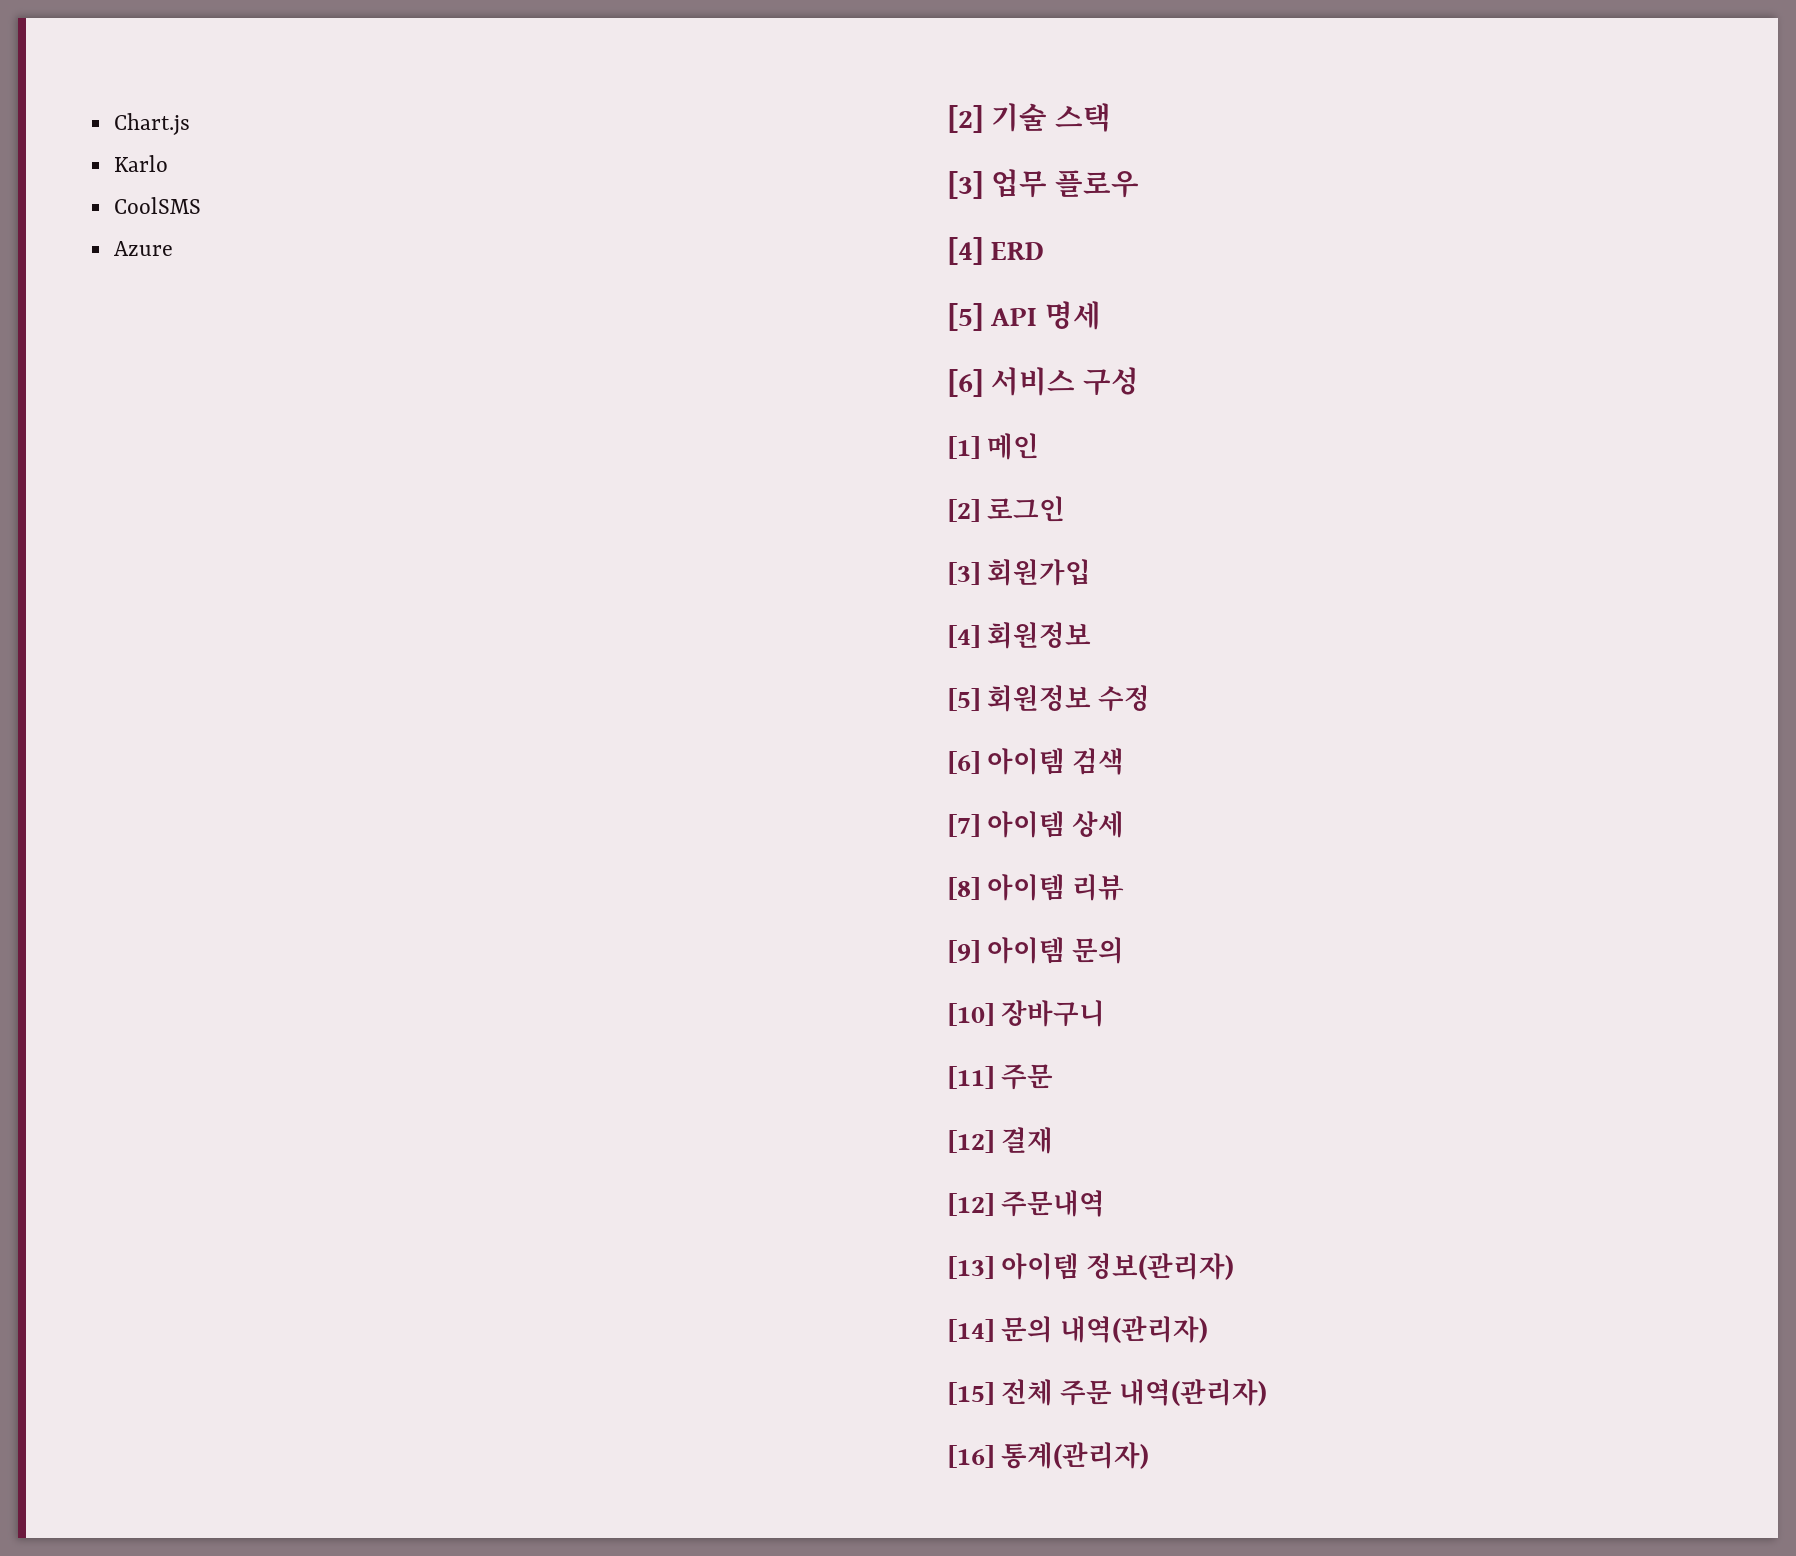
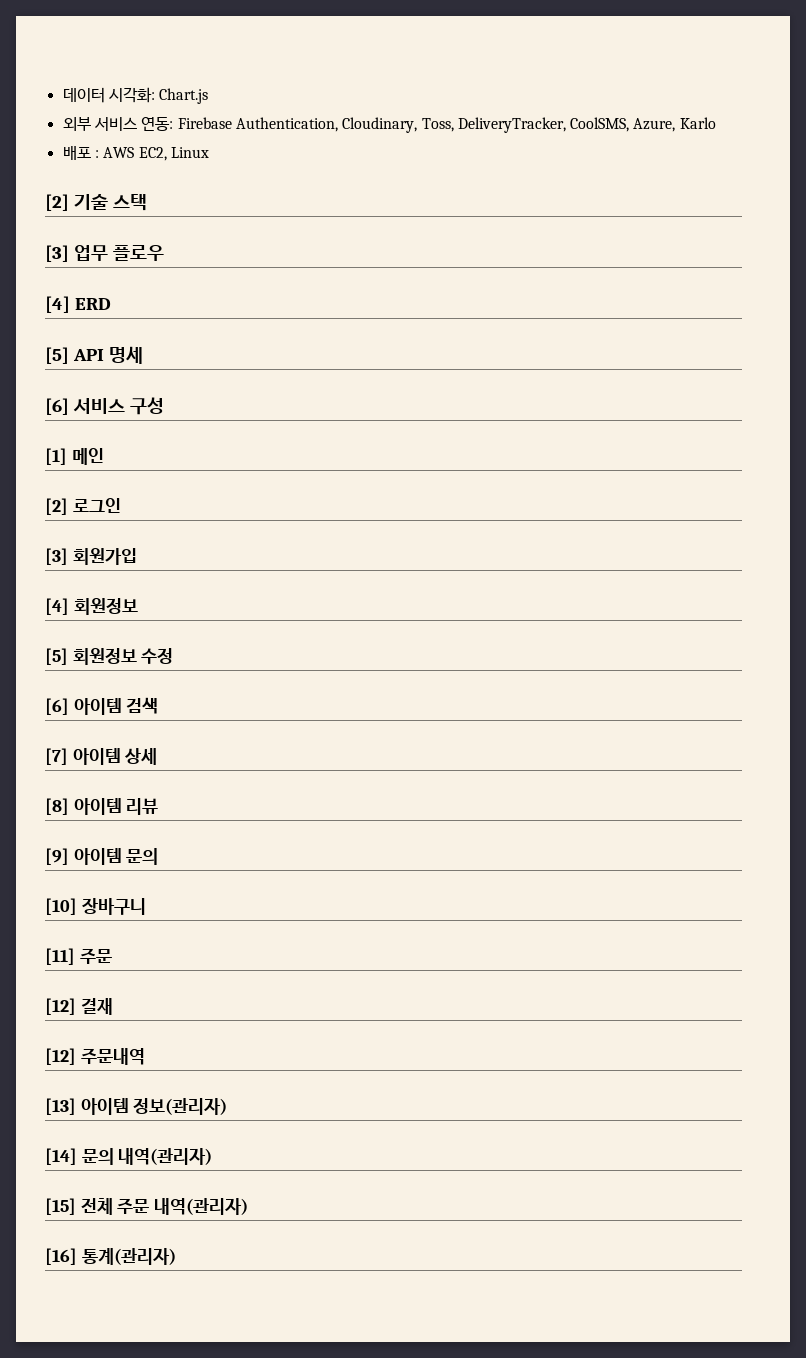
(113, 124) none -> [62,87,155,103] 데이터 시각화:
[113,155,168,172] [113,197,201,214] [113,241,173,256] Karlo // CoolSMS // Azure -> [62,117,716,133] [62,146,209,161] 외부 서비스 연동: Firebase Authentication, Cloudinary, Toss, DeliveryTracker, CoolSMS, Azure, Karlo // 배포 : AWS EC2, Linux

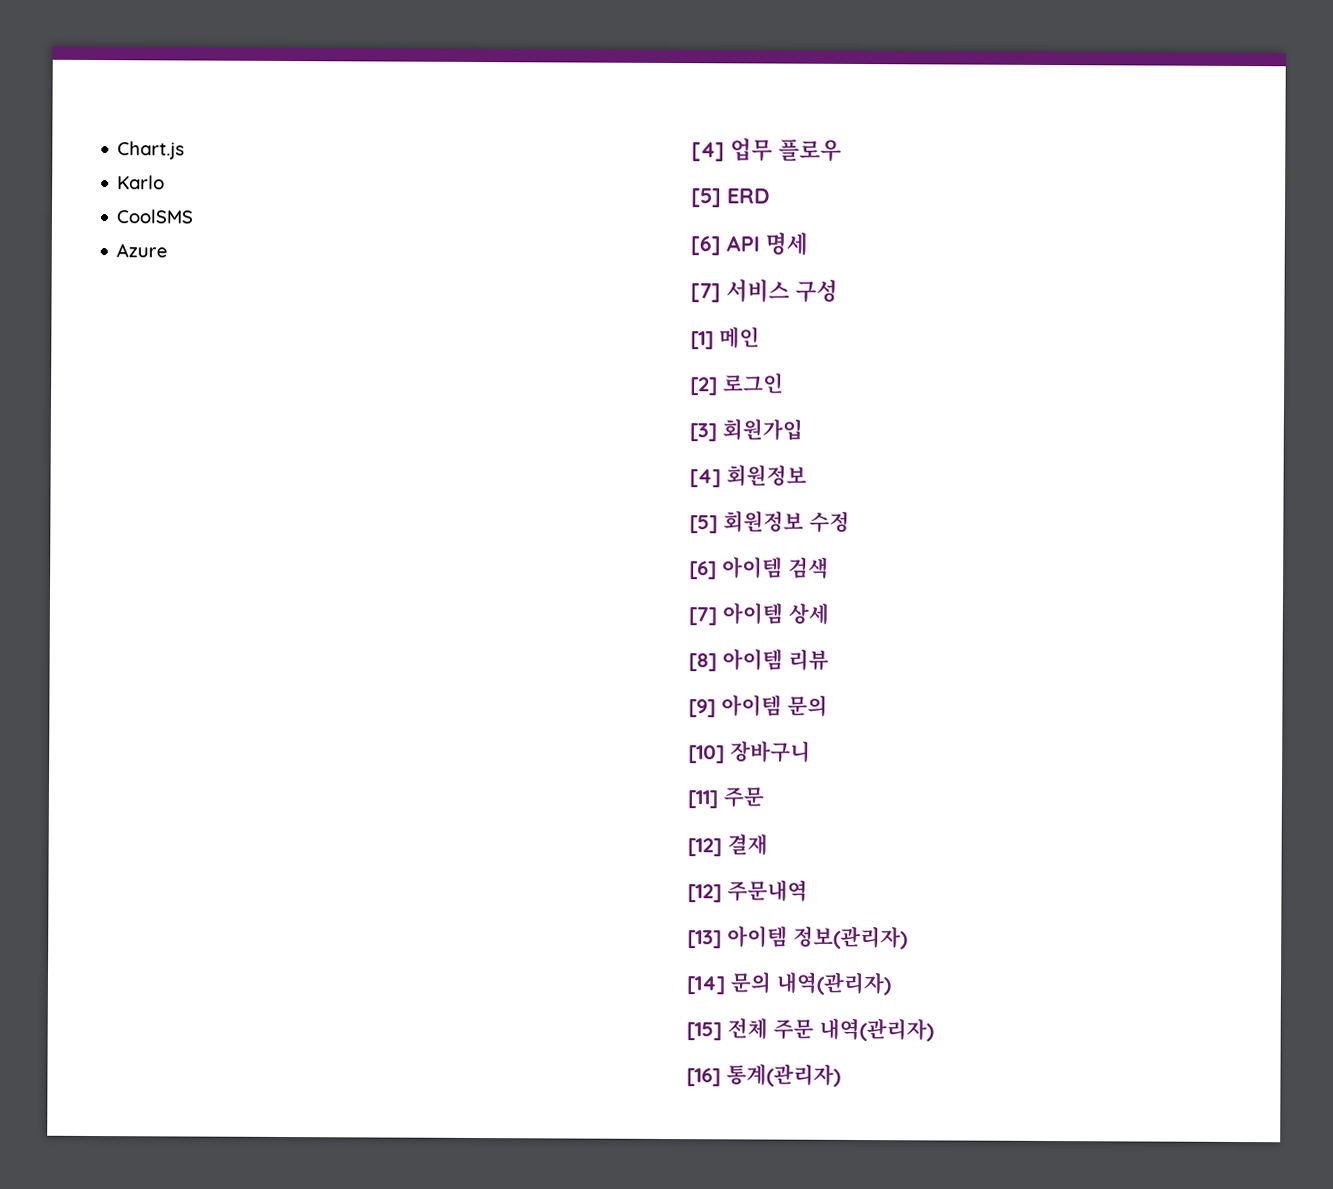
[62,87,155,103] 데이터 시각화: -> (117, 150) none
[62,117,716,133] [62,146,209,161] [45,194,147,211] [45,245,69,262] 외부 서비스 연동: Firebase Authentication, Cloudinary, Toss, DeliveryTracker, CoolSMS, Azure, Karlo // 배포 : AWS EC2, Linux // [2] 기술 스택 // [3] -> [117,175,166,190] [116,209,195,224] [116,243,169,258] [691,142,725,162] Karlo // CoolSMS // Azure // [4]
[45,296,70,313] [4] -> [691,188,722,208] [5]
[45,347,69,364] [5] -> [690,236,721,256] [6]
[45,398,69,415] [6] -> [690,283,721,303] [7]

